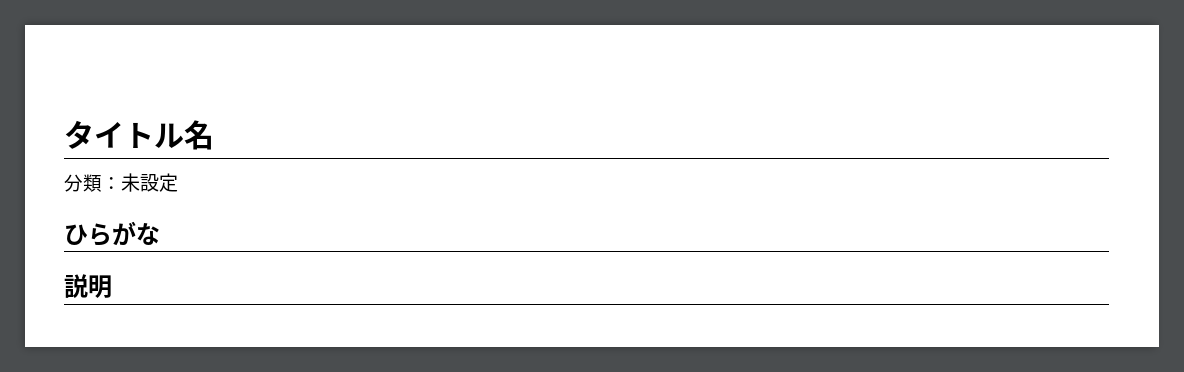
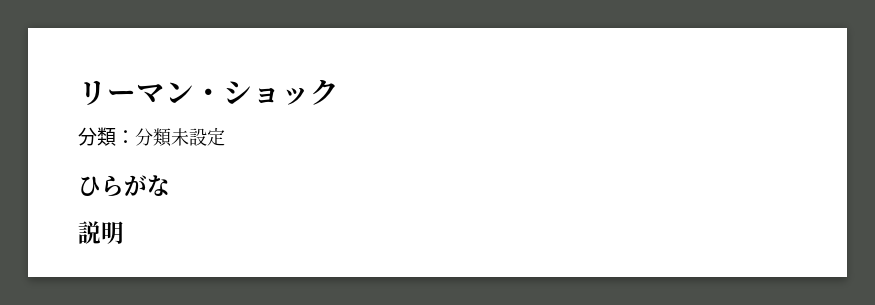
[64,120,214,150] タイトル名 -> [78,79,339,105] リーマン・ショック
(121, 183) none -> [135,128,172,147] 分類

